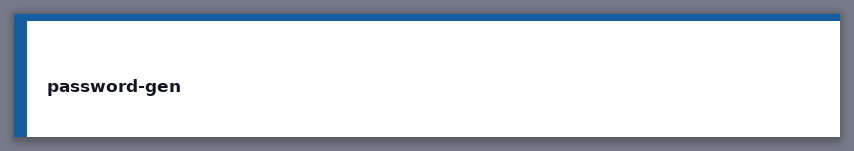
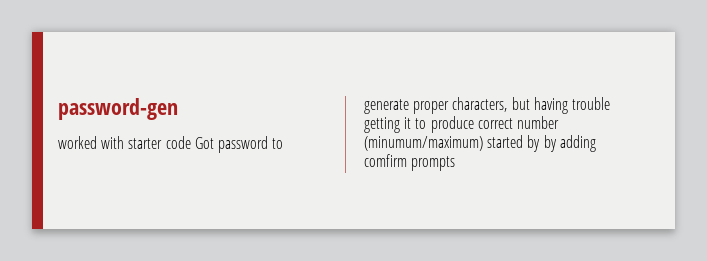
(181, 87) none -> [58,136,284,153] [364,97,610,114] [364,116,559,133] [364,135,596,152] [364,154,456,171] // worked with starter code Got password to generate proper characters, but having trouble getting it to produce correct number (minumum/maximum) started by by adding comfirm prompts

